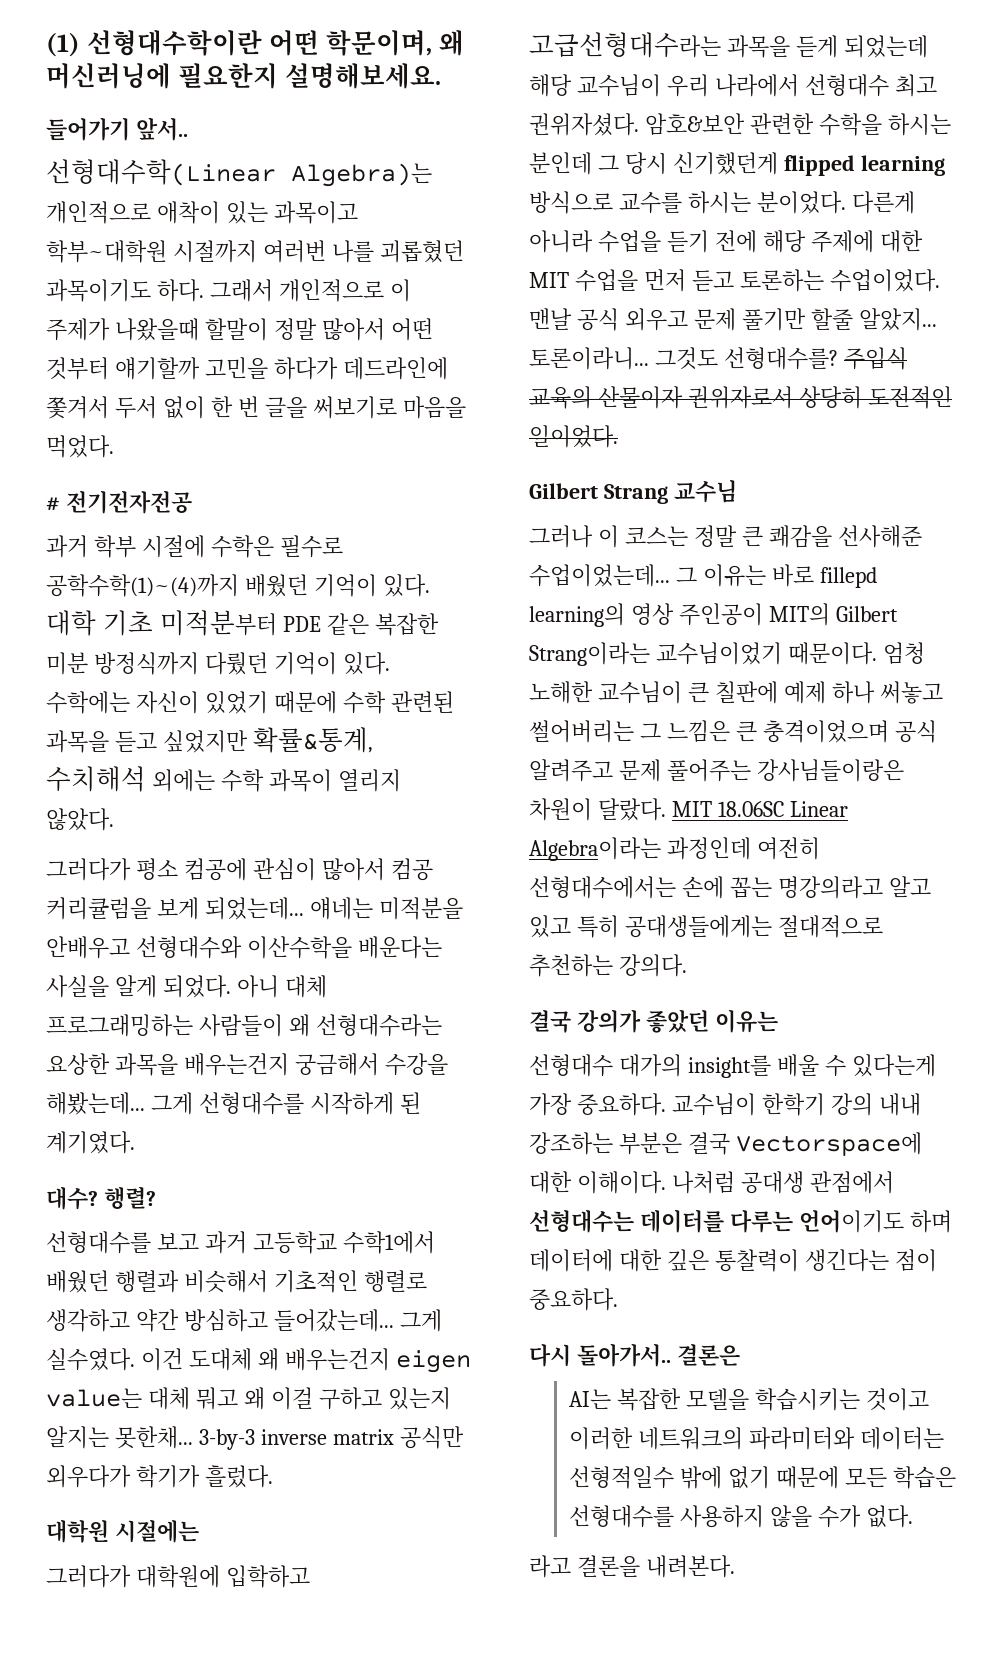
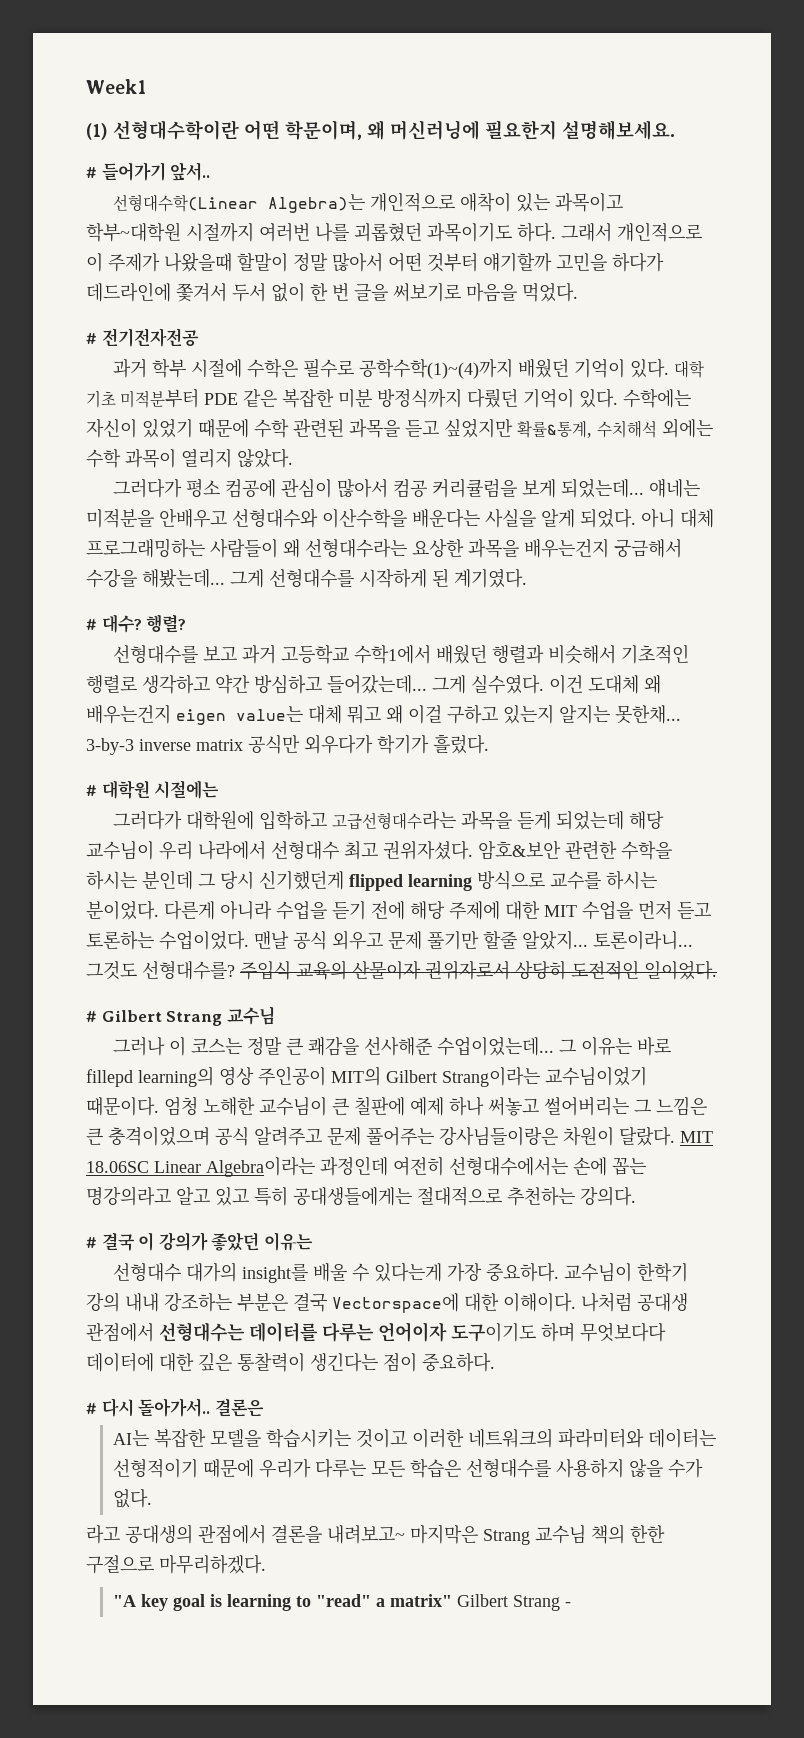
(46, 45) none -> [86,79,146,94] Week1 //
(441, 76) none -> [86,167,97,178] #
(135, 1142) none -> [86,619,97,630] #
(273, 1476) none -> [86,785,97,796] #
(618, 436) none -> [86,1011,97,1022] #
[529,1010,571,1033] 결국 -> [86,1232,155,1251] # 결국 이
[798,1210,952,1233] 언어이기도 하며 -> [378,1322,666,1342] 언어이자 도구이기도 하며 무엇보다다
(618, 1299) none -> [86,1403,97,1414] #
[568,1466,839,1489] 선형적일수 밖에 없기 때문에 -> [112,1458,366,1478] 선형적이기 때문에 우리가 다루는
[576,1555,735,1578] 결론을 내려본다. -> [125,1524,665,1545] [86,1554,266,1574] [112,1594,571,1611] 공대생의 관점에서 결론을 내려보고~ 마지막은 Strang 교수님 책의 한한 구절으로 마무리하겠다. // "A key goal is learning to "read" a matrix" Gilbert Strang -

